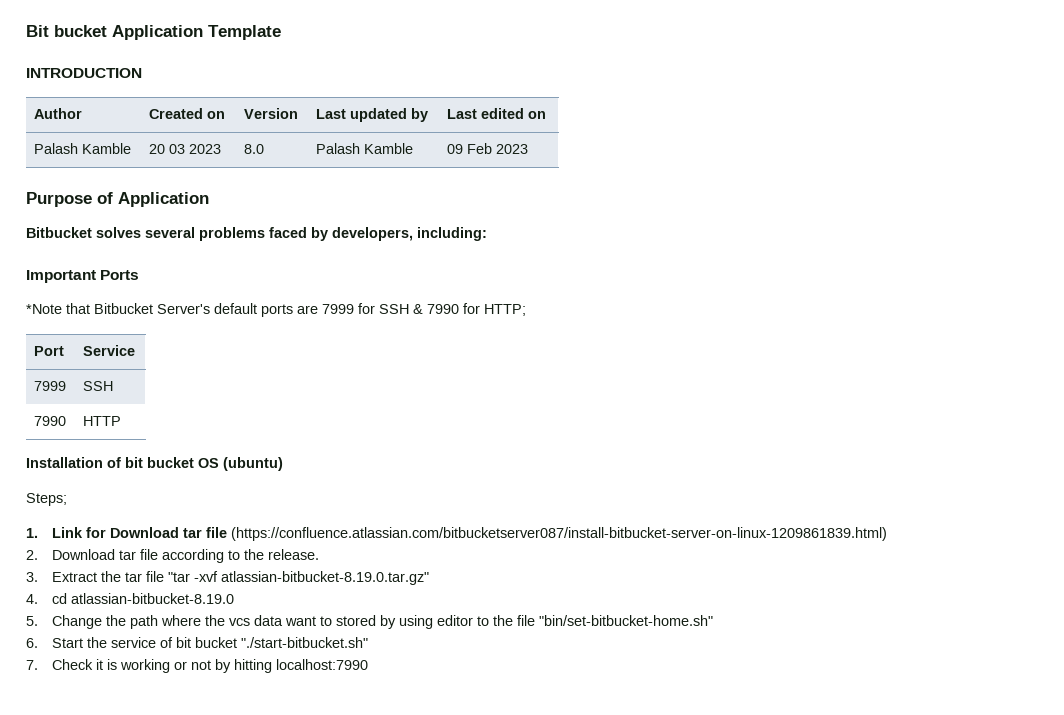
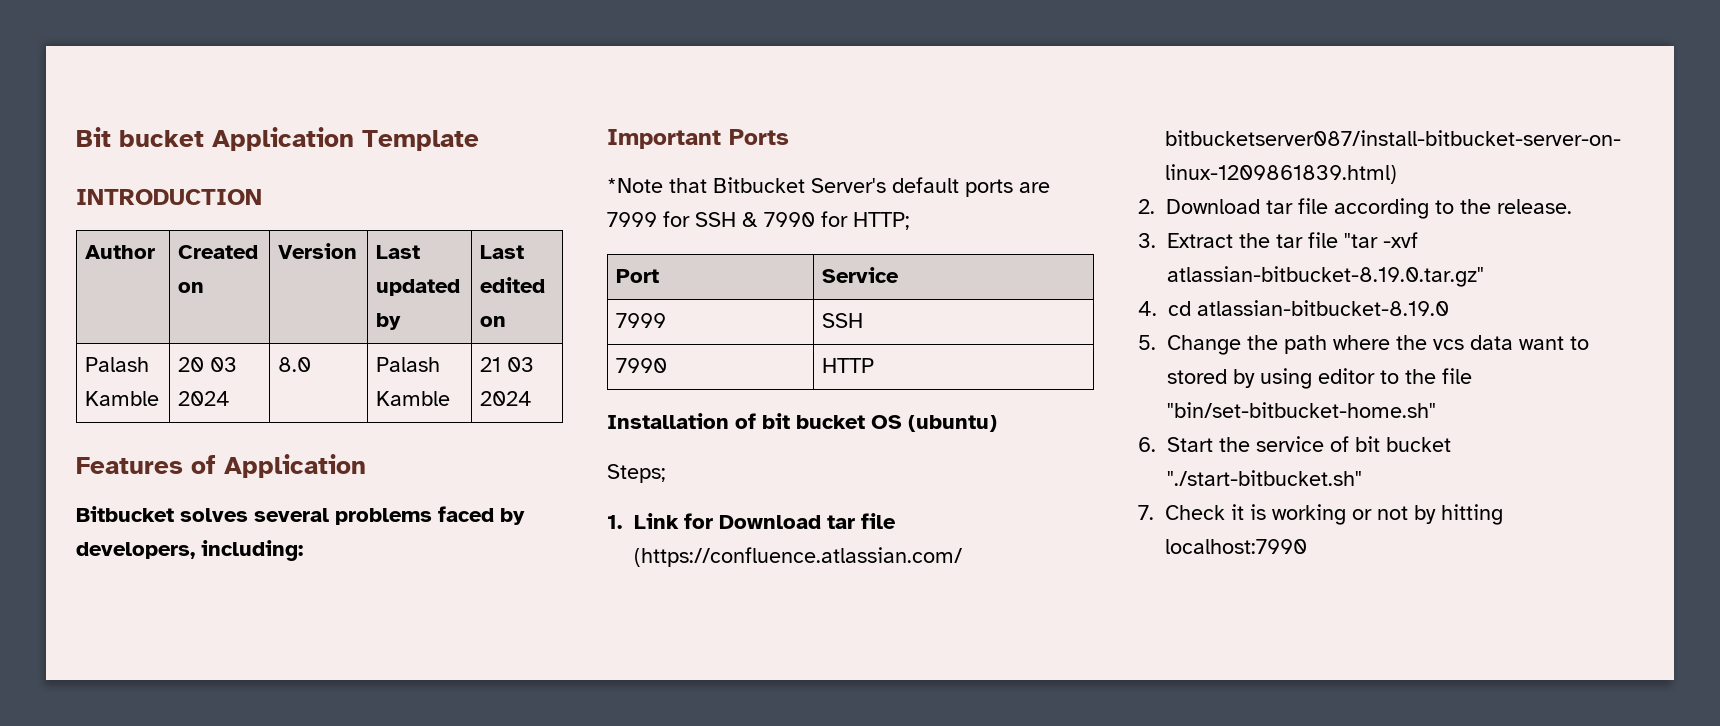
[189,144,222,154] 2023 -> [178,391,231,406] 2024
[447,143,529,154] [26,192,92,207] 09 Feb 2023 // Purpose -> [480,357,535,372] [480,391,533,406] [76,457,183,474] 21 03 2024 // Features

